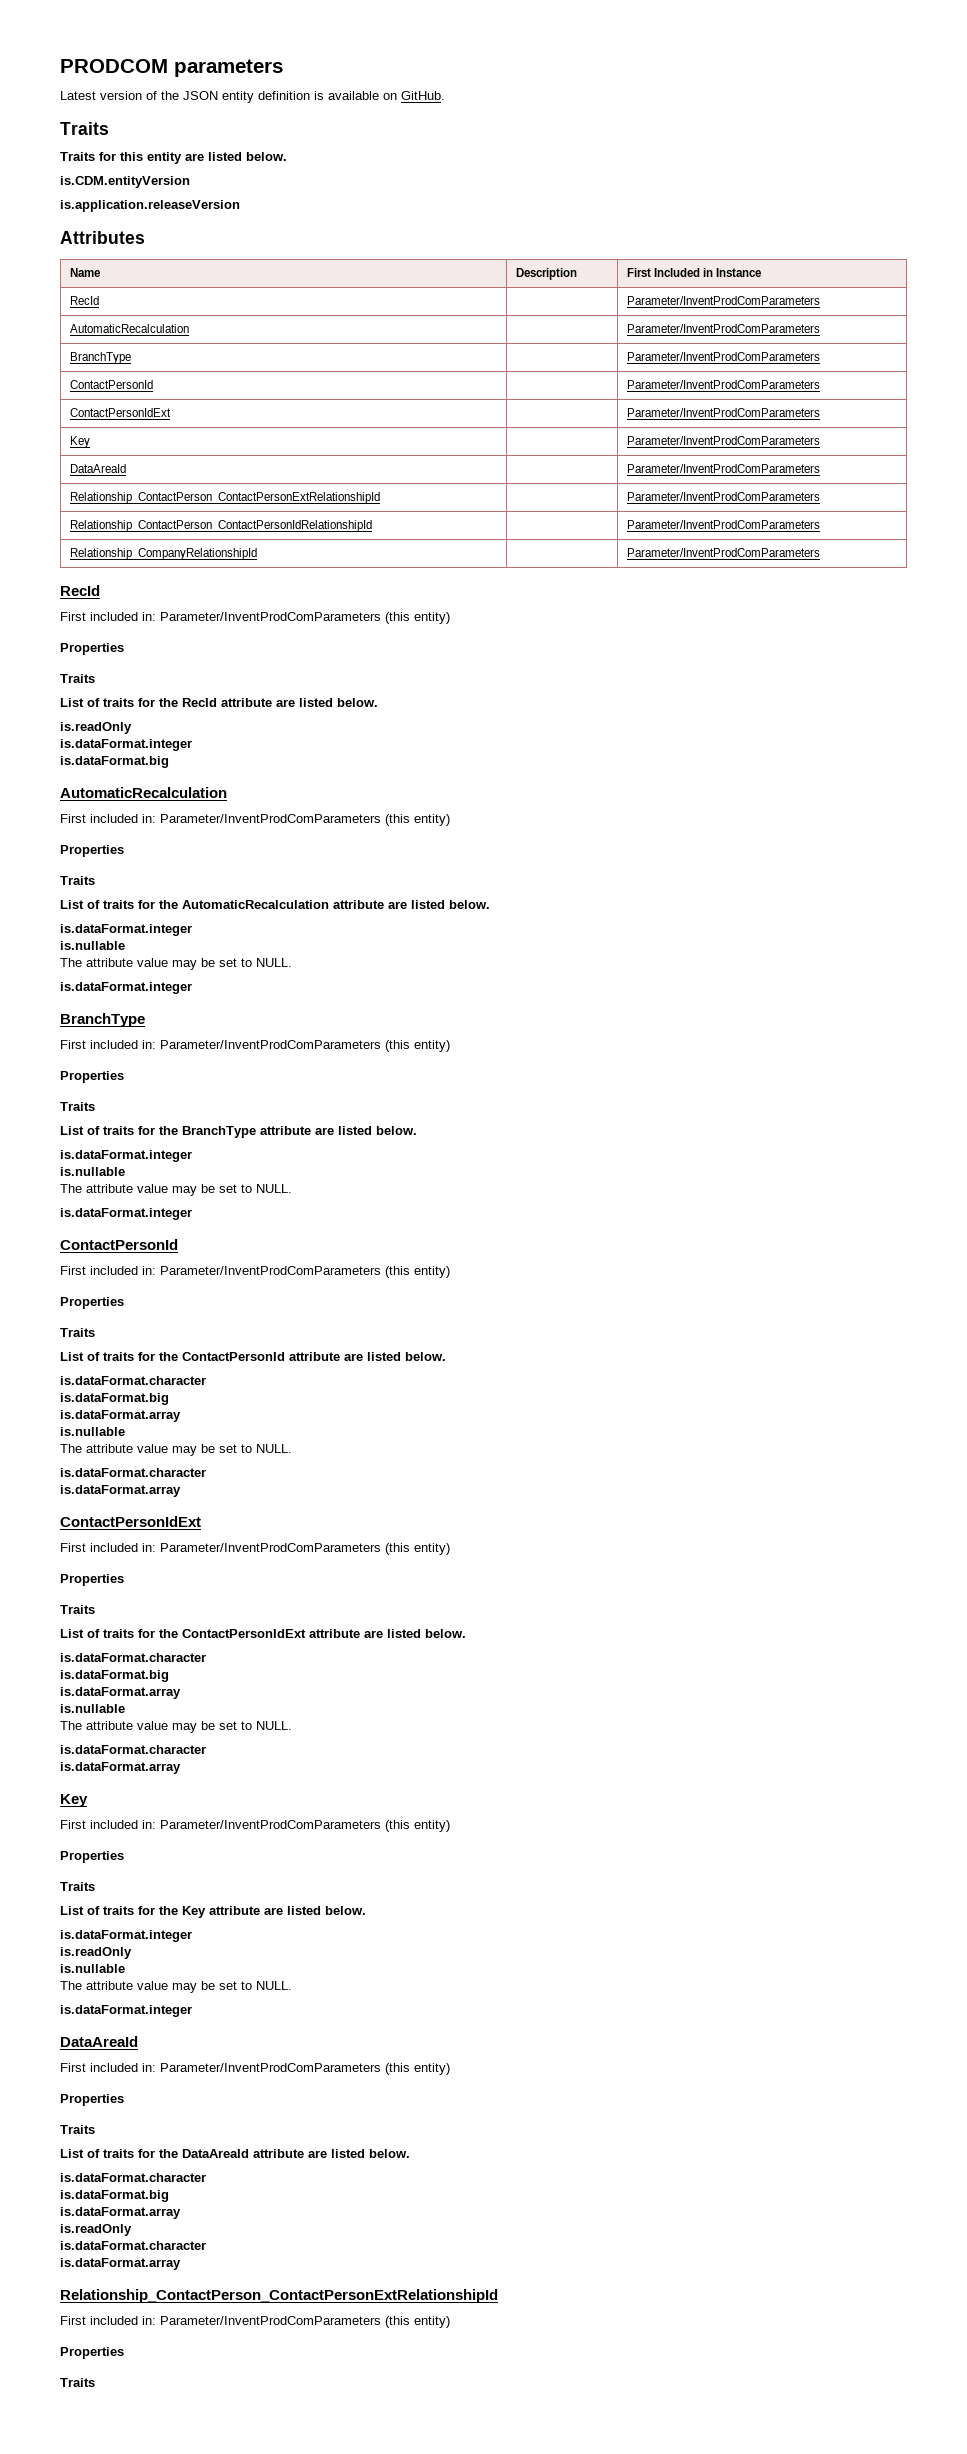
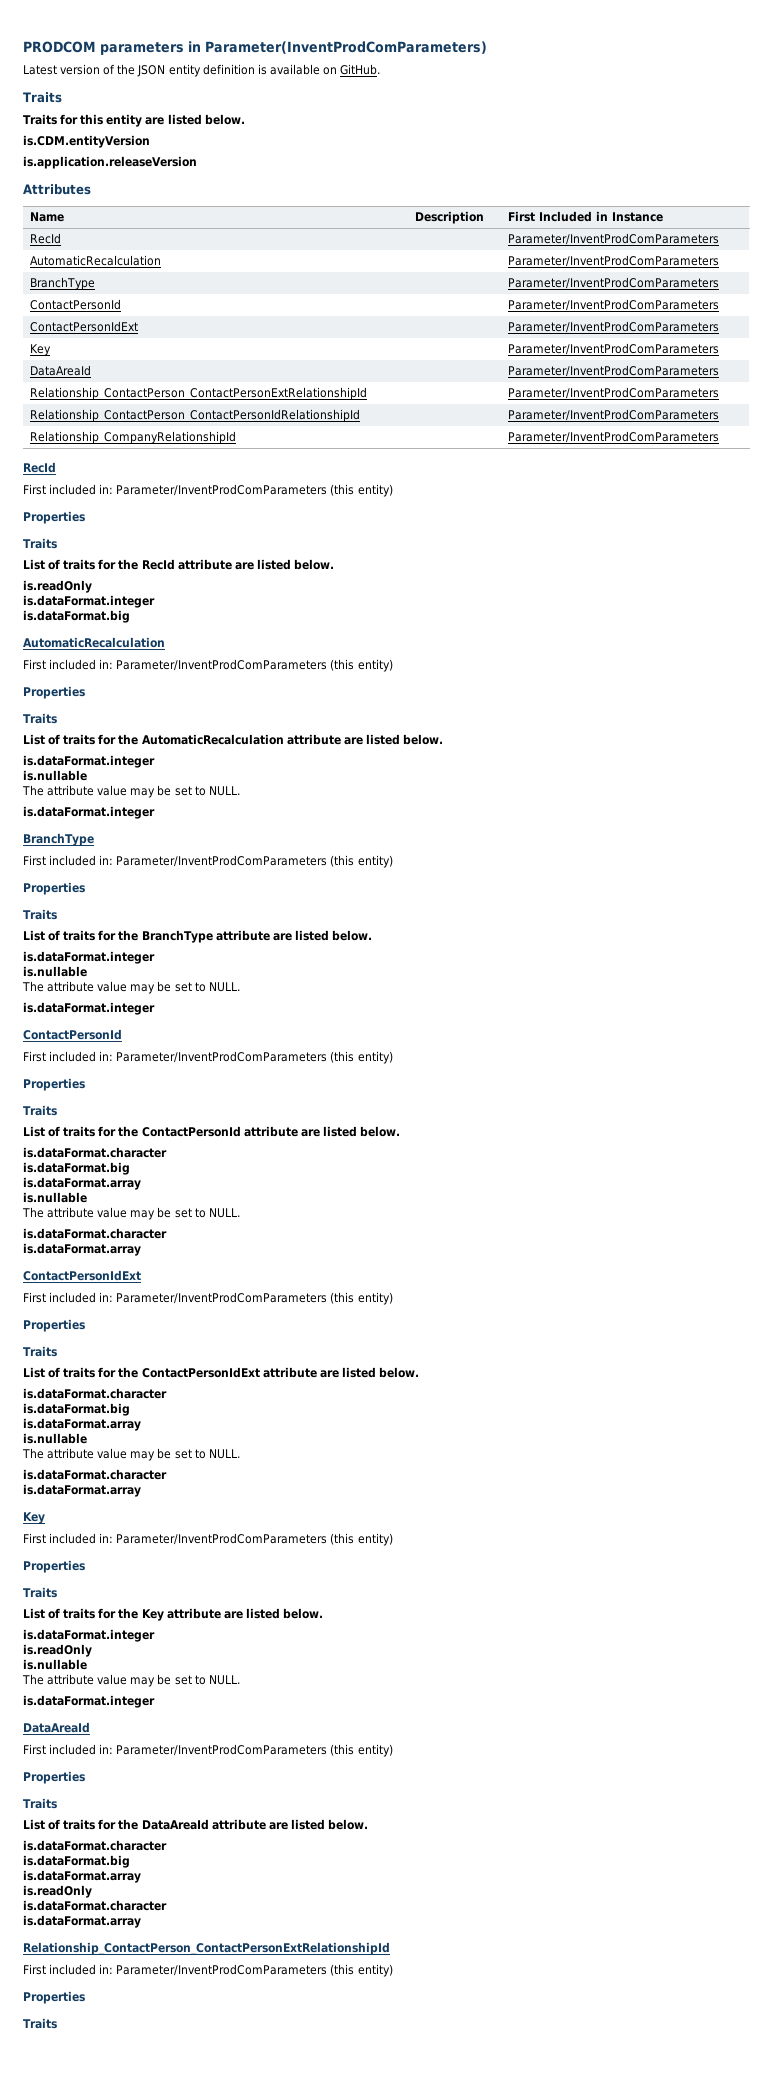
(283, 68) none -> [188,41,487,54] in Parameter(InventProdComParameters)

